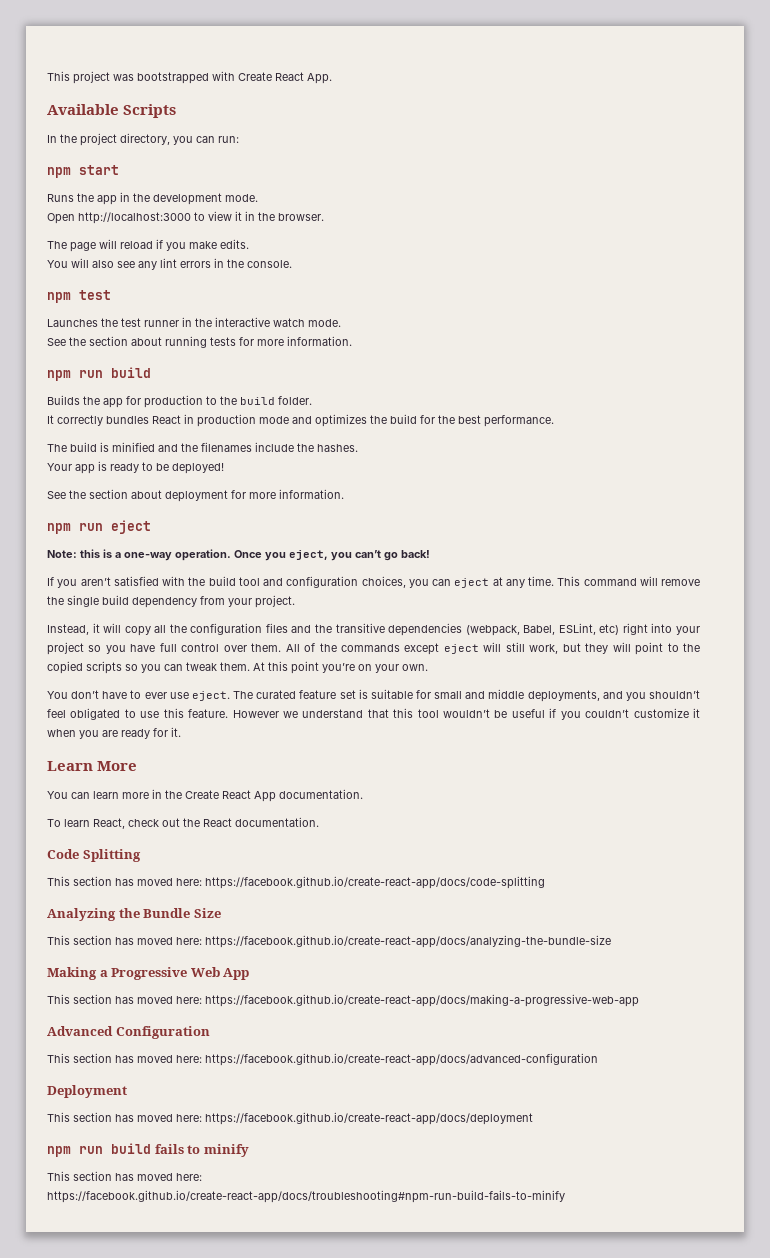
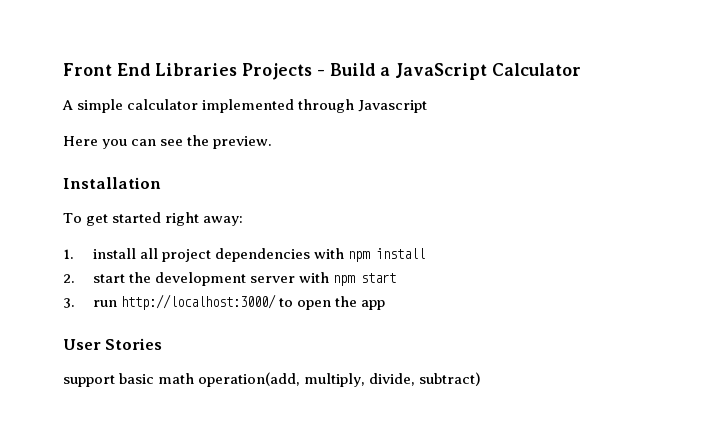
[47,71,332,84] [47,104,177,118] [47,133,239,146] [47,165,119,178] [47,192,258,205] [47,211,324,224] [47,239,249,252] [47,258,292,270] [47,290,111,303] [47,317,341,327] [47,336,352,348] [47,367,151,381] [47,395,312,408] [47,414,554,427] [47,442,358,452] [47,461,224,474] [47,489,344,502] [47,520,151,534] [47,549,430,561] [47,576,700,588] [47,595,295,608] [47,623,700,636] [47,642,701,655] [47,661,428,674] [47,689,700,702] [47,708,701,720] [47,727,181,739] [47,761,138,771] [47,789,363,802] [47,817,319,829] [47,849,141,862] [47,876,545,889] [47,908,221,921] [47,935,611,948] [47,967,250,980] [47,994,639,1007] [47,1026,210,1039] [47,1053,598,1066] [47,1085,127,1098] [47,1112,533,1125] [47,1143,249,1157] [47,1171,202,1181] [47,1190,565,1203] This project was bootstrapped with Create React App. // Available Scripts // In the project directory, you can run: // npm start // Runs the app in the development mode. // Open http://localhost:3000 to view it in the browser. // The page will reload if you make edits. // You will also see any lint errors in the console. // npm test // Launches the test runner in the interactive watch mode. // See the section about running tests for more information. // npm run build // Builds the app for production to the build folder. // It correctly bundles React in production mode and optimizes the build for the best performance. // The build is minified and the filenames include the hashes. // Your app is ready to be deployed! // See the section about deployment for more information. // npm run eject // Note: this is a one-way operation. Once you eject, you can’t go back! // If you aren’t satisfied with the build tool and configuration choices, you can eject at any time. This command will remove the single build dependency from your project. // Instead, it will copy all the configuration files and the transitive dependencies (webpack, Babel, ESLint, etc) right into your project so you have full control over them. All of the commands except eject will still work, but they will point to the copied scripts so you can tweak them. At this point you’re on your own. // You don’t have to ever use eject. The curated feature set is suitable for small and middle deployments, and you shouldn’t feel obligated to use this feature. However we understand that this tool wouldn’t be useful if you couldn’t customize it when you are ready for it. // Learn More // You can learn more in the Create React App documentation. // To learn React, check out the React documentation. // Code Splitting // This section has moved here: https://facebook.github.io/create-react-app/docs/code-splitting // Analyzing the Bundle Size // This section has moved here: https://facebook.github.io/create-react-app/docs/analyzing-the-bundle-size // Making a Progressive Web App // This section has moved here: https://facebook.github.io/create-react-app/docs/making-a-progressive-web-app // Advanced Configuration // This section has moved here: https://facebook.github.io/create-react-app/docs/advanced-configuration // Deployment // This section has moved here: https://facebook.github.io/create-react-app/docs/deployment // npm run build fails to minify // This section has moved here: https://facebook.github.io/create-react-app/docs/troubleshooting#npm-run-build-fails-to-minify -> [63,63,581,80] [62,99,428,113] [63,135,273,149] [63,177,161,189] [63,212,244,226] [63,248,426,262] [63,272,397,286] [63,294,386,310] [63,338,163,350] [63,372,482,387] Front End Libraries Projects - Build a JavaScript Calculator // A simple calculator implemented through Javascript // Here you can see the preview. // Installation // To get started right away: // 1. install all project dependencies with npm install // 2. start the development server with npm start // 3. run http://localhost:3000/ to open the app // User Stories // support basic math operation(add, multiply, divide, subtract)

